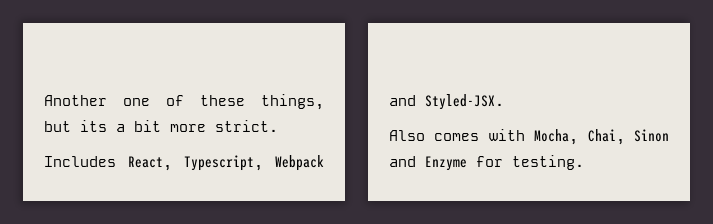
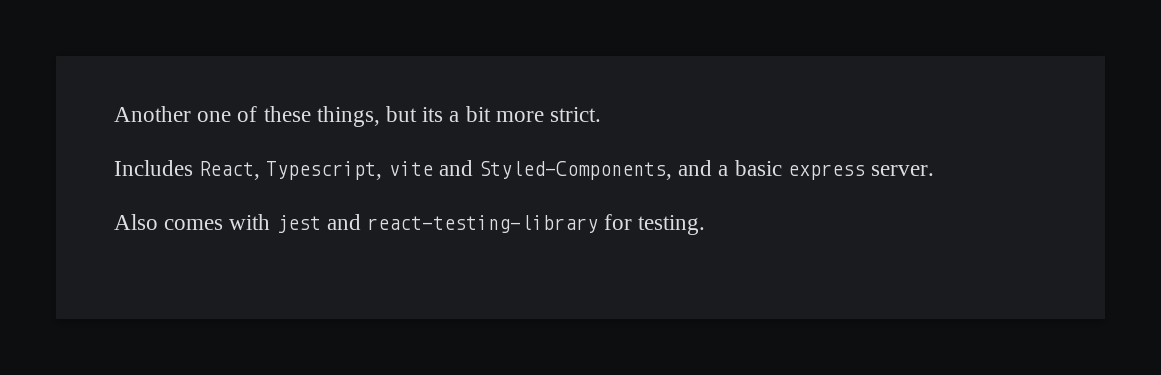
[275,155,324,171] [389,94,504,110] [389,129,669,145] [389,156,467,171] Webpack and Styled-JSX. // Also comes with Mocha, Chai, Sinon and Enzyme -> [388,160,935,180] [114,214,599,233] vite and Styled-Components, and a basic express server. // Also comes with jest and react-testing-library

